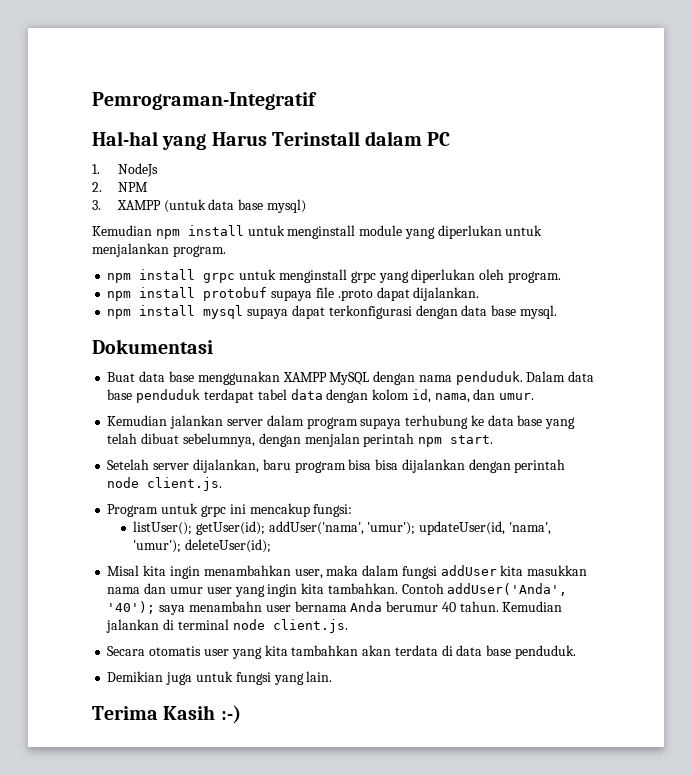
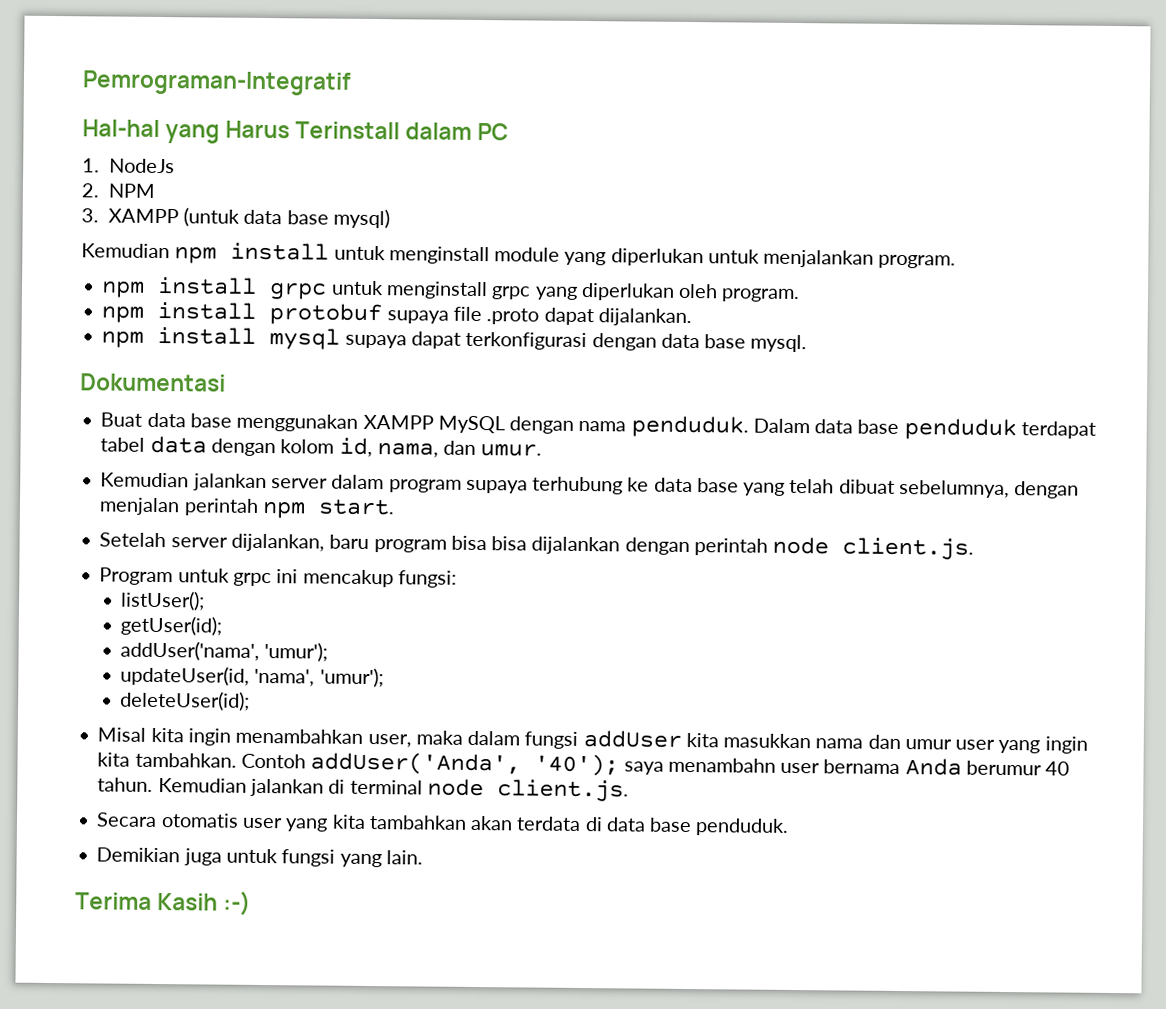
(193, 528) none -> (206, 600) //
(265, 528) none -> (223, 625) //
(416, 528) none -> (329, 652) //
(182, 546) none -> (384, 677) //

